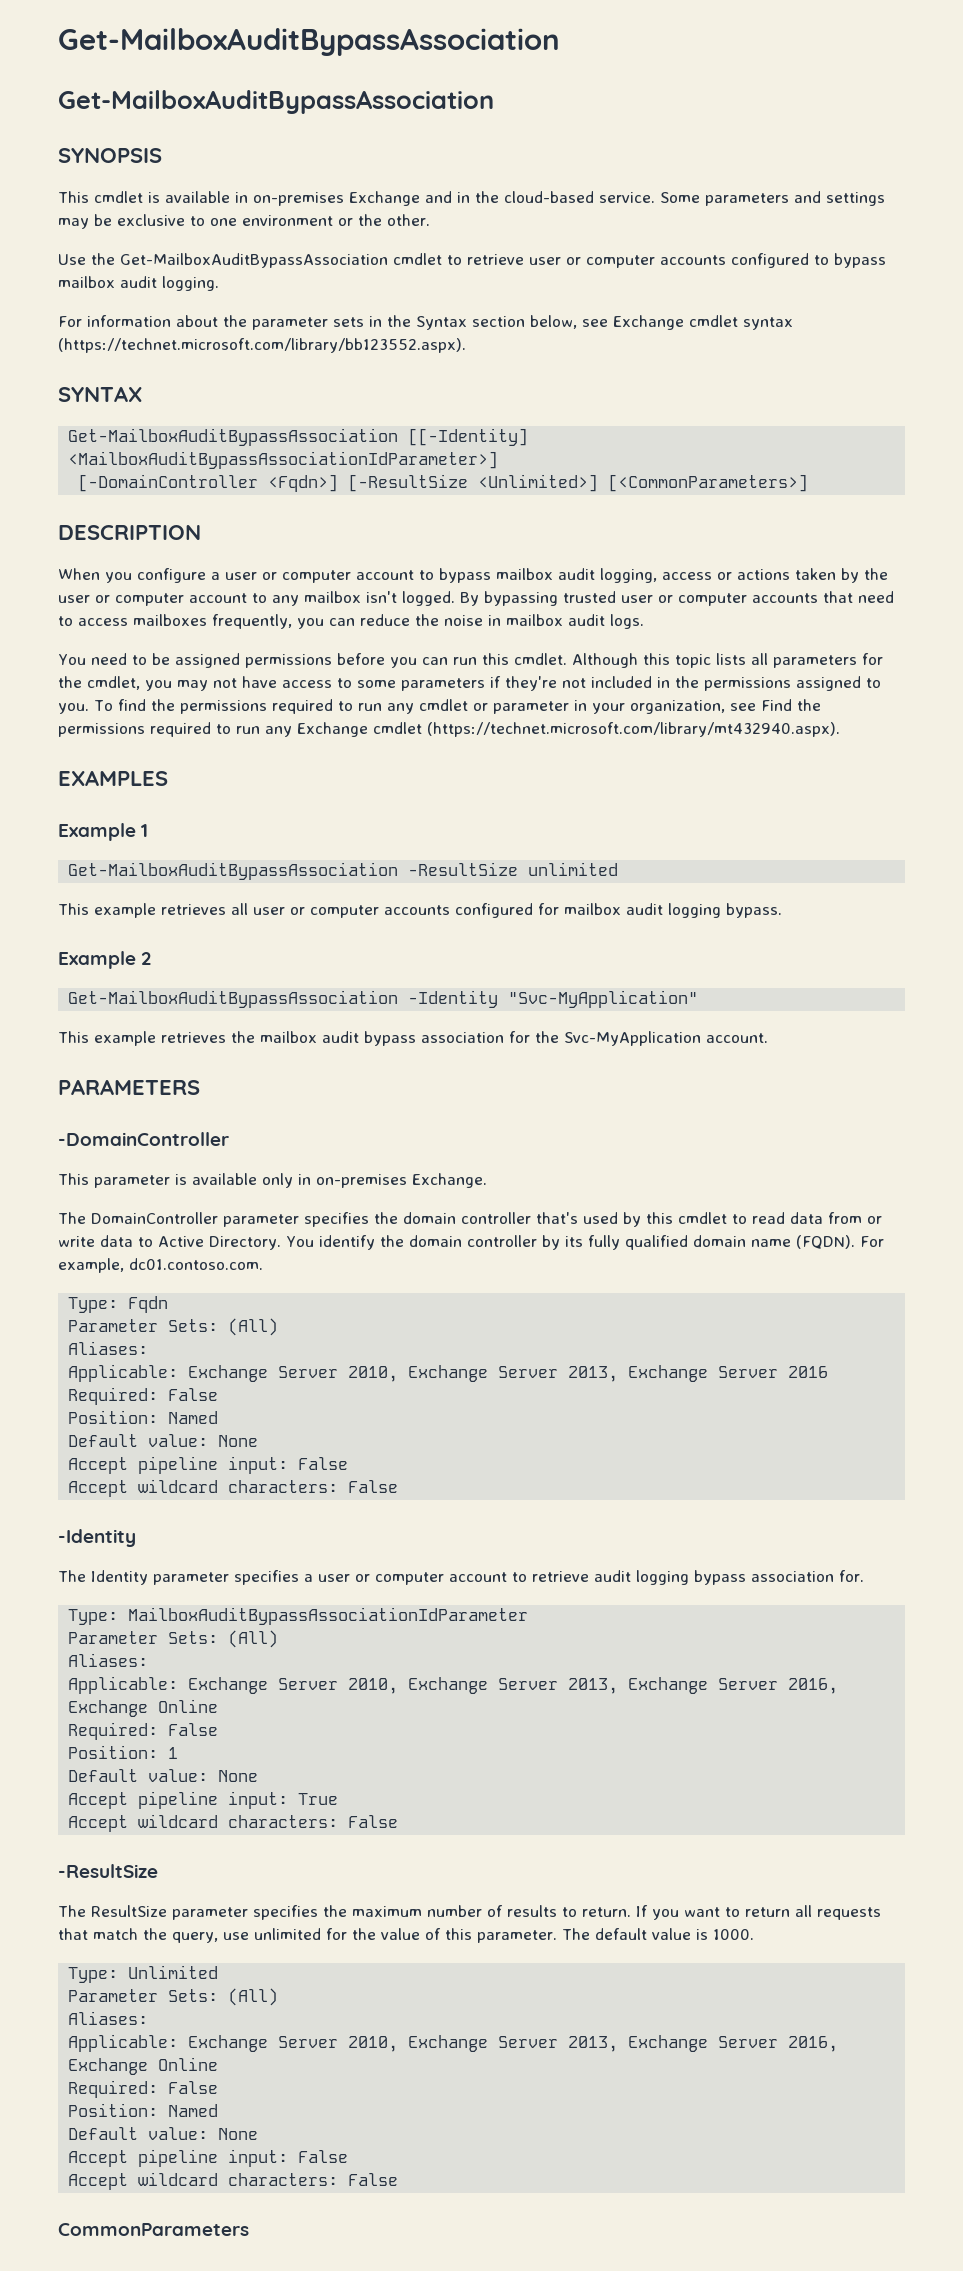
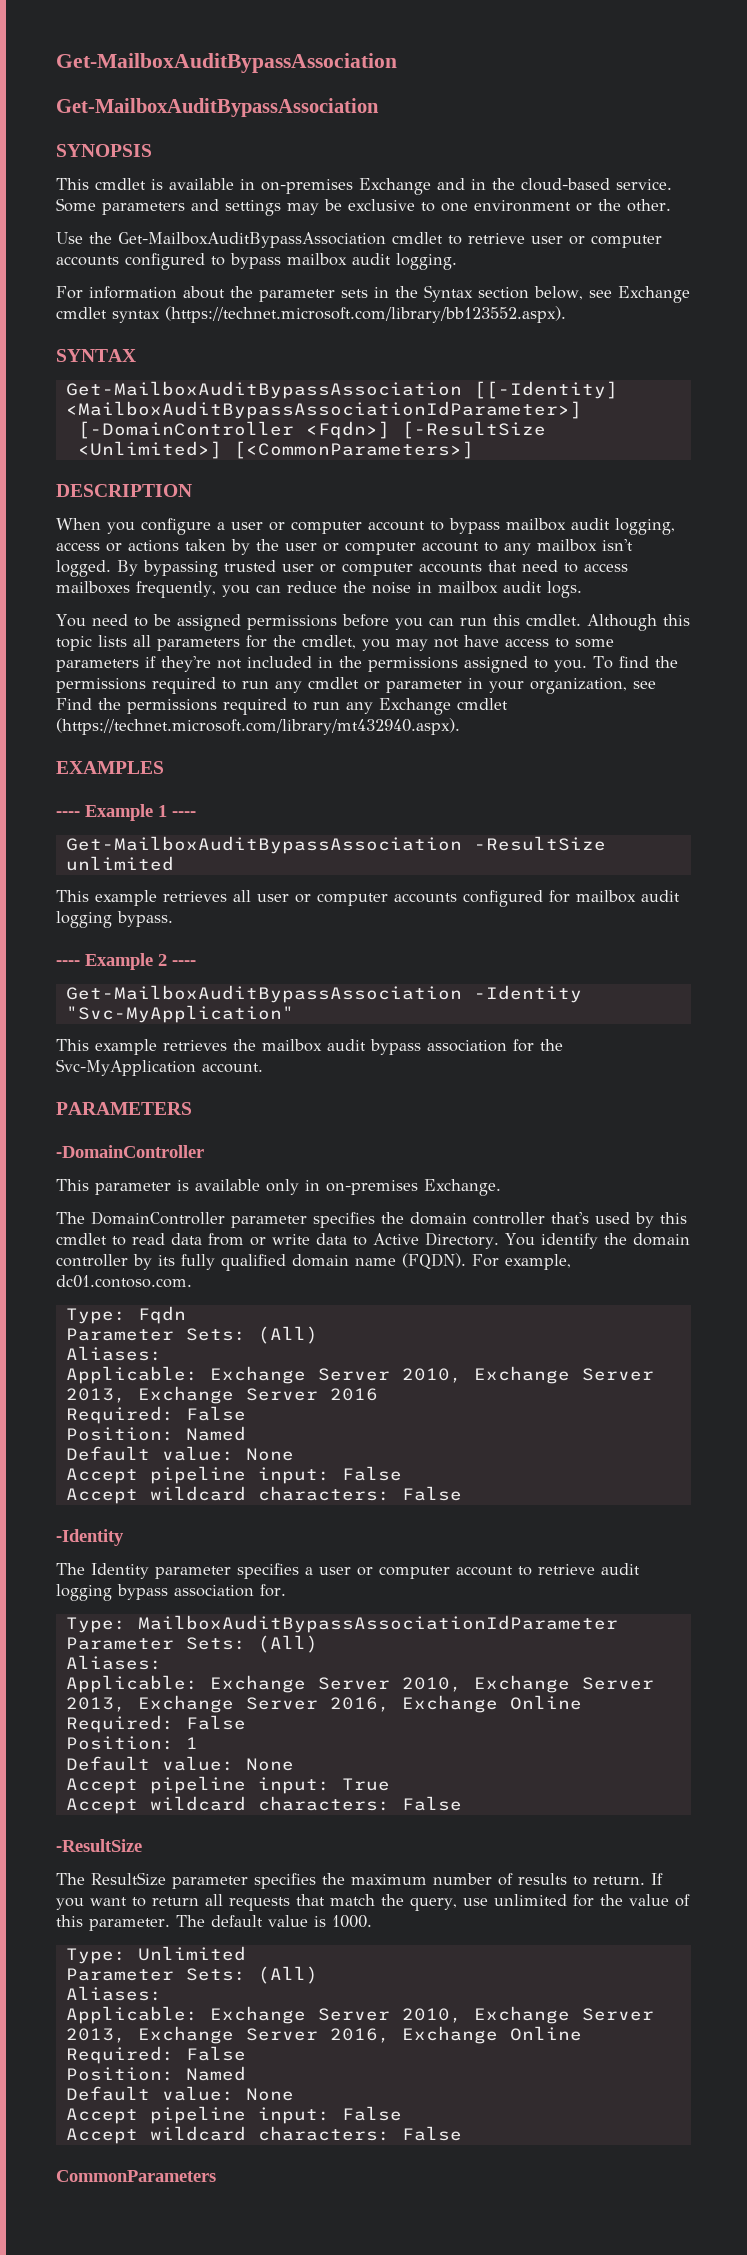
(168, 778) none -> [56,811,80,817] ----
(149, 830) none -> [172,811,196,817] ----
(782, 910) none -> [56,960,80,966] ----
(152, 958) none -> [172,960,196,966] ----

